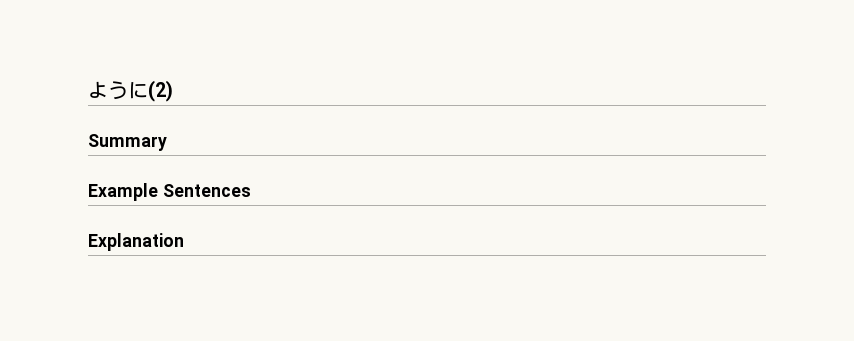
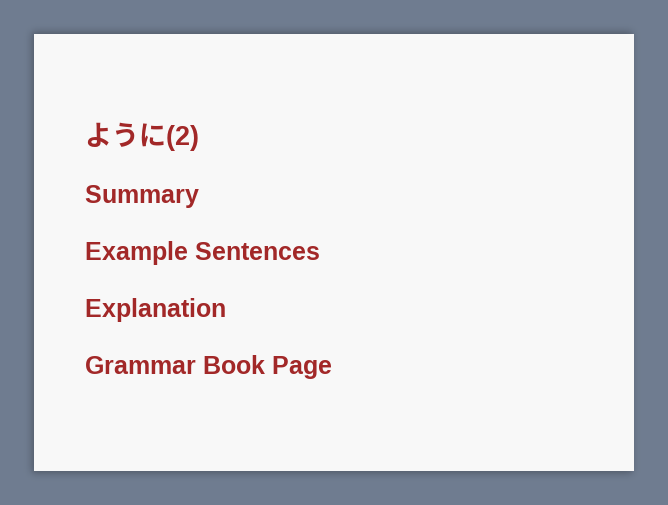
(184, 242) none -> [85,355,332,379] // Grammar Book Page

